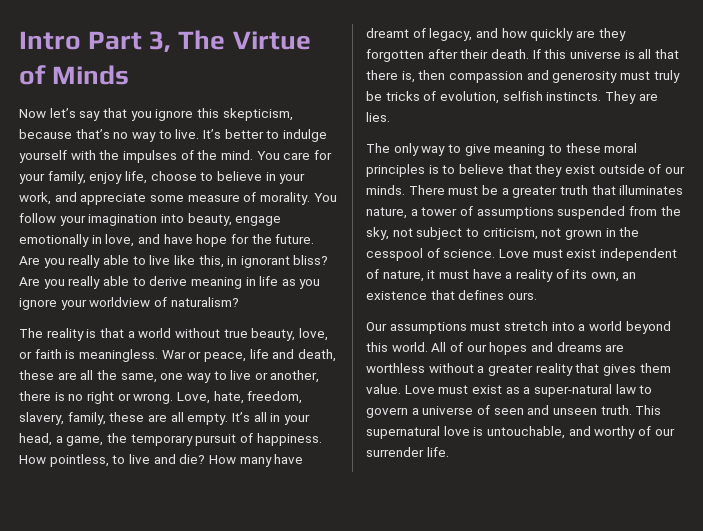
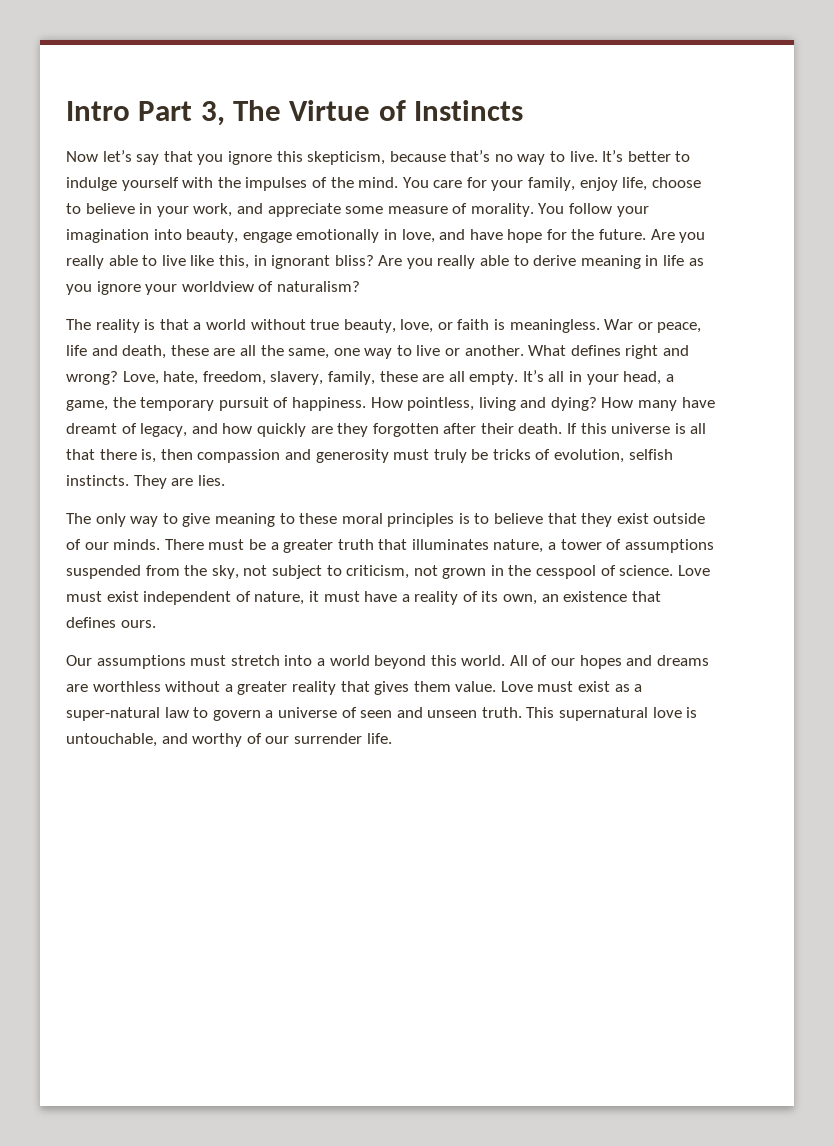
[52,65,130,85] Minds -> [414,100,524,121] Instincts
[270,370,320,383] [19,391,174,404] another, there is no right or wrong. -> [464,345,690,359] [66,371,118,385] another. What defines right and wrong?
[112,454,206,464] to live and die? -> [478,397,597,411] living and dying?

